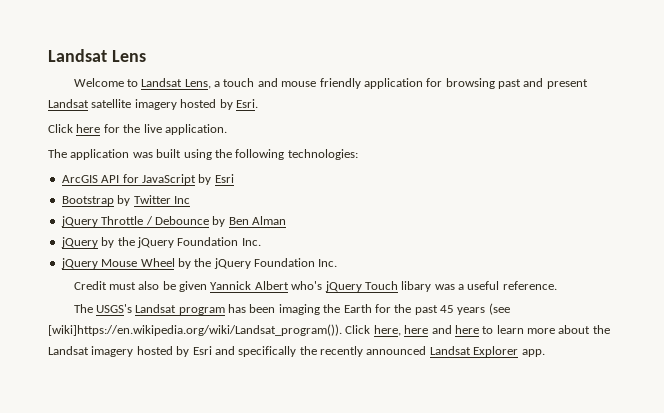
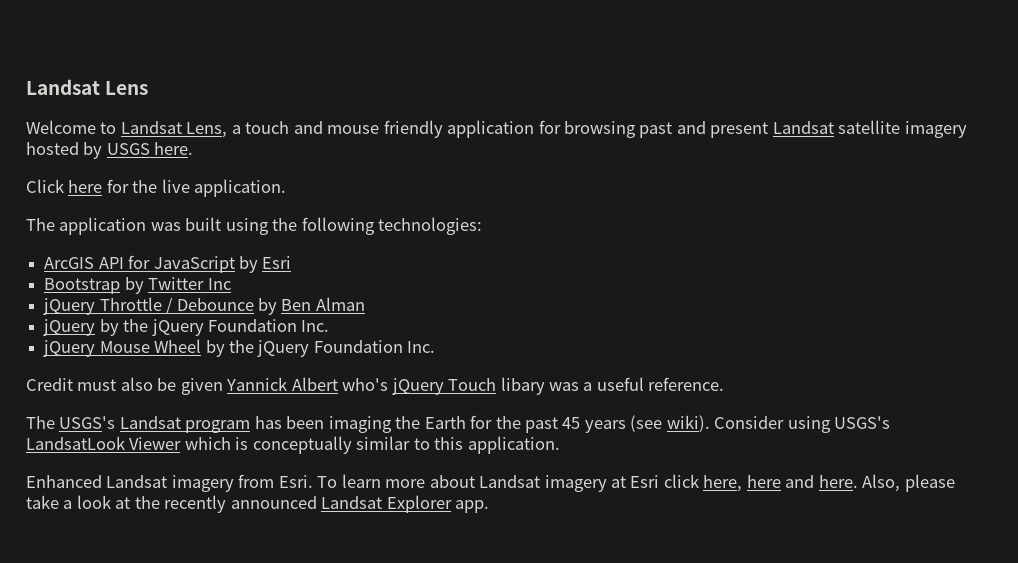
[235,99,258,108] Esri. -> [106,142,194,155] USGS here.
[48,324,610,336] [48,346,297,357] [wiki]https://en.wikipedia.org/wiki/Landsat_program()). Click here, here and here to learn more about the Landsat imagery hosted by Esri and specifically -> [666,415,891,433] [26,436,560,454] [26,474,955,492] [26,495,131,509] wiki). Consider using USGS's LandsatLook Viewer which is conceptually similar to this application. // Enhanced Landsat imagery from Esri. To learn more about Landsat imagery at Esri click here, here and here. Also, please take a look at

